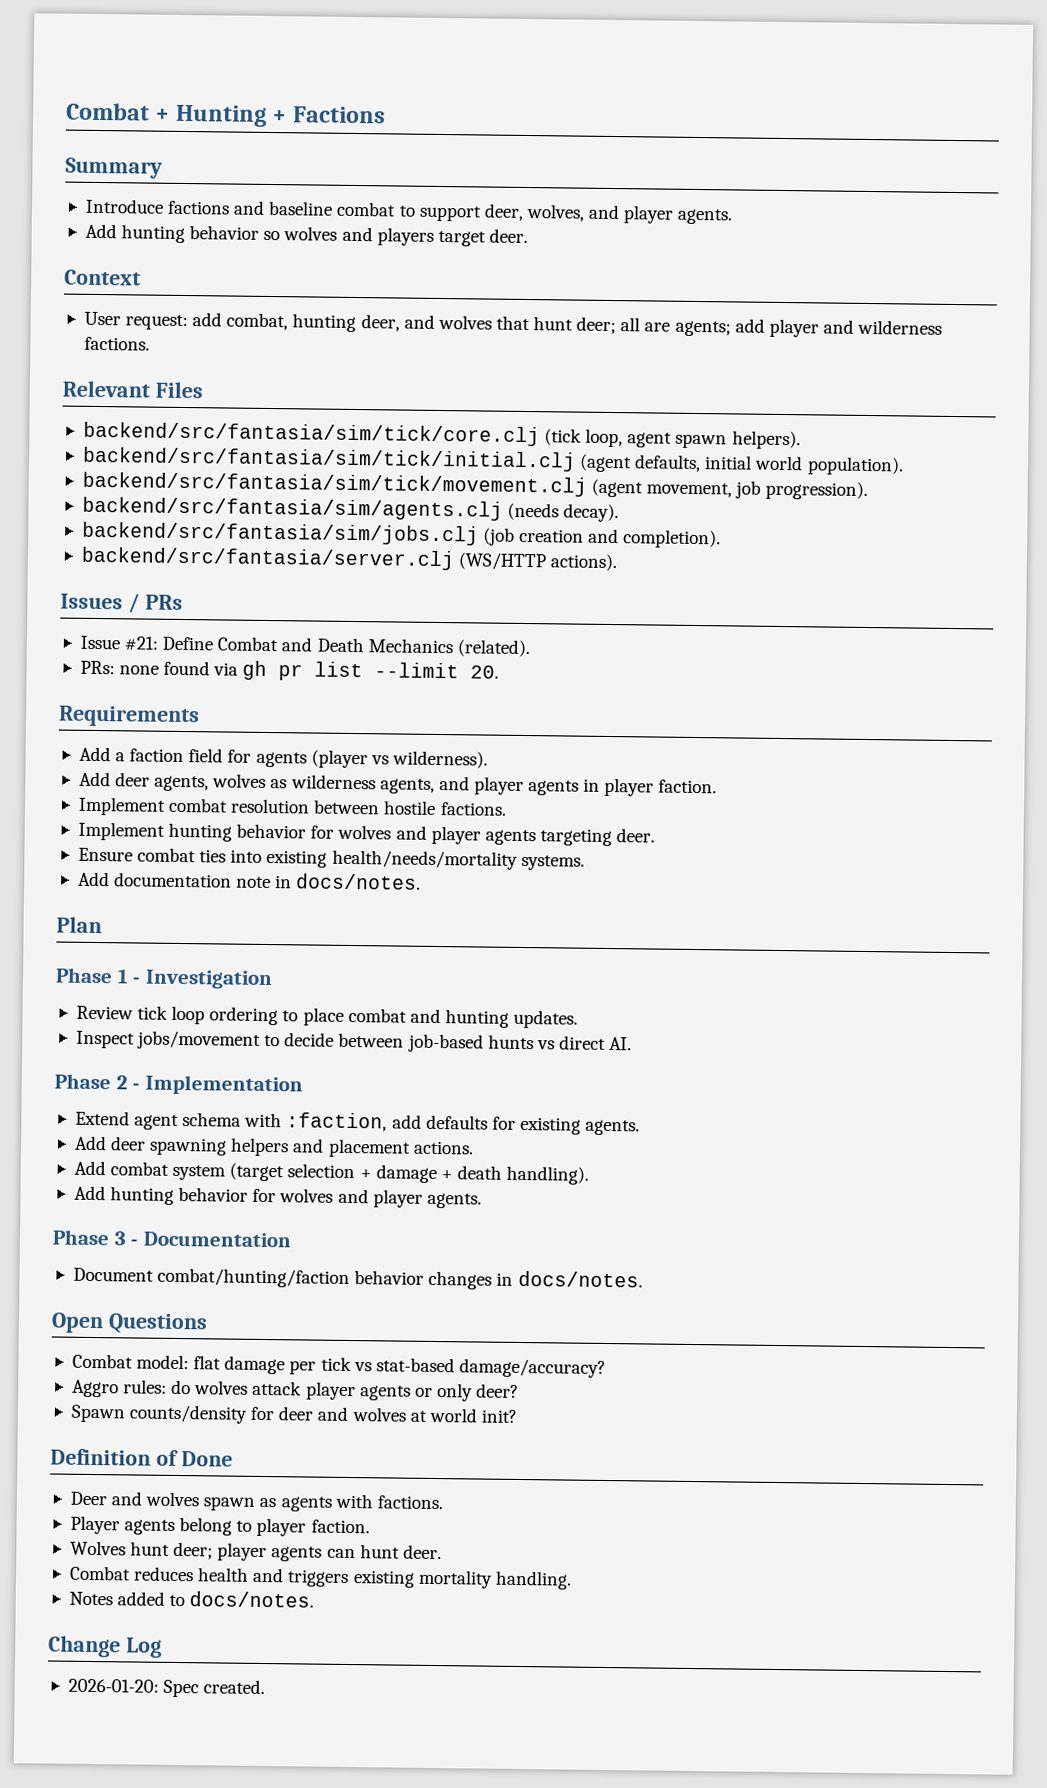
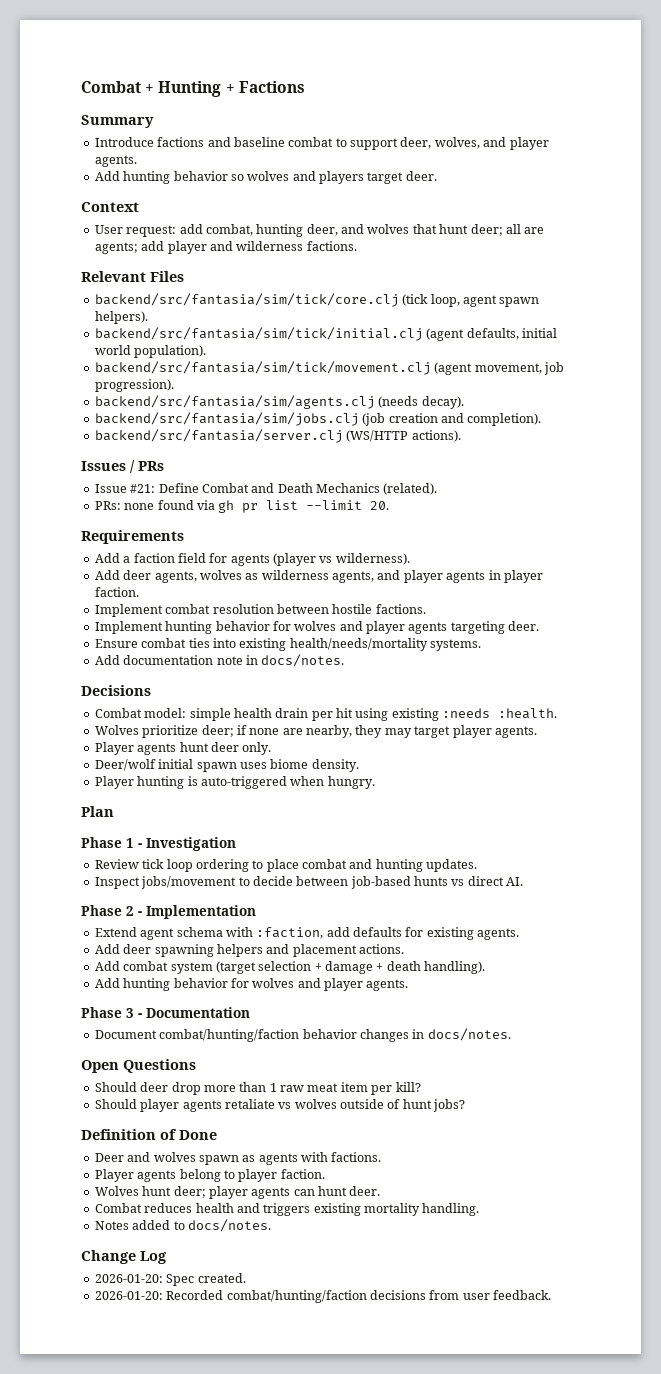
(422, 881) none -> [81,685,151,696] [94,708,558,721] [94,725,537,738] [94,742,272,755] [94,759,359,772] [94,776,375,789] // Decisions // Combat model: simple health drain per hit using existing :needs :health. // Wolves prioritize deer; if none are nearby, they may target player agents. // Player agents hunt deer only. // Deer/wolf initial spawn uses biome density. // Player hunting is auto-triggered when hungry.
[71,1353,606,1378] [71,1379,520,1402] [70,1404,517,1424] Combat model: flat damage per tick vs stat-based damage/accuracy? // Aggro rules: do wolves attack player agents or only deer? // Spawn counts/density for deer and wolves at world init? -> [94,1082,421,1095] [94,1099,466,1112] Should deer drop more than 1 raw meat item per kill? // Should player agents retaliate vs wolves outside of hunt jobs?
(266, 1687) none -> [94,1290,551,1303] // 2026-01-20: Recorded combat/hunting/faction decisions from user feedback.

